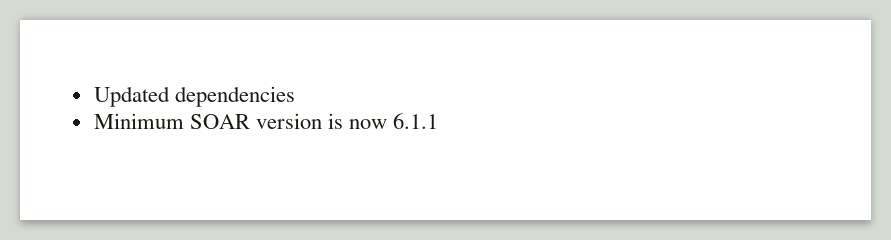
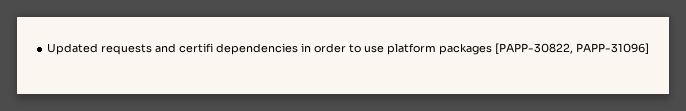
[174,86,295,107] [93,113,439,129] dependencies // Minimum SOAR version is now 6.1.1 -> [101,43,650,55] requests and certifi dependencies in order to use platform packages [PAPP-30822, PAPP-31096]

